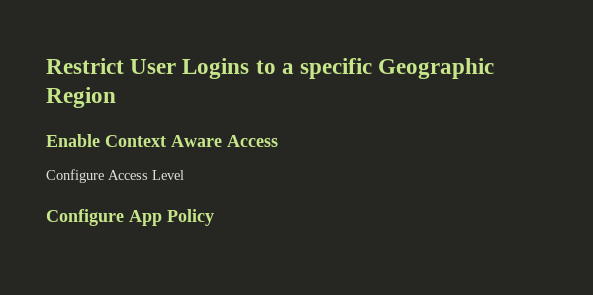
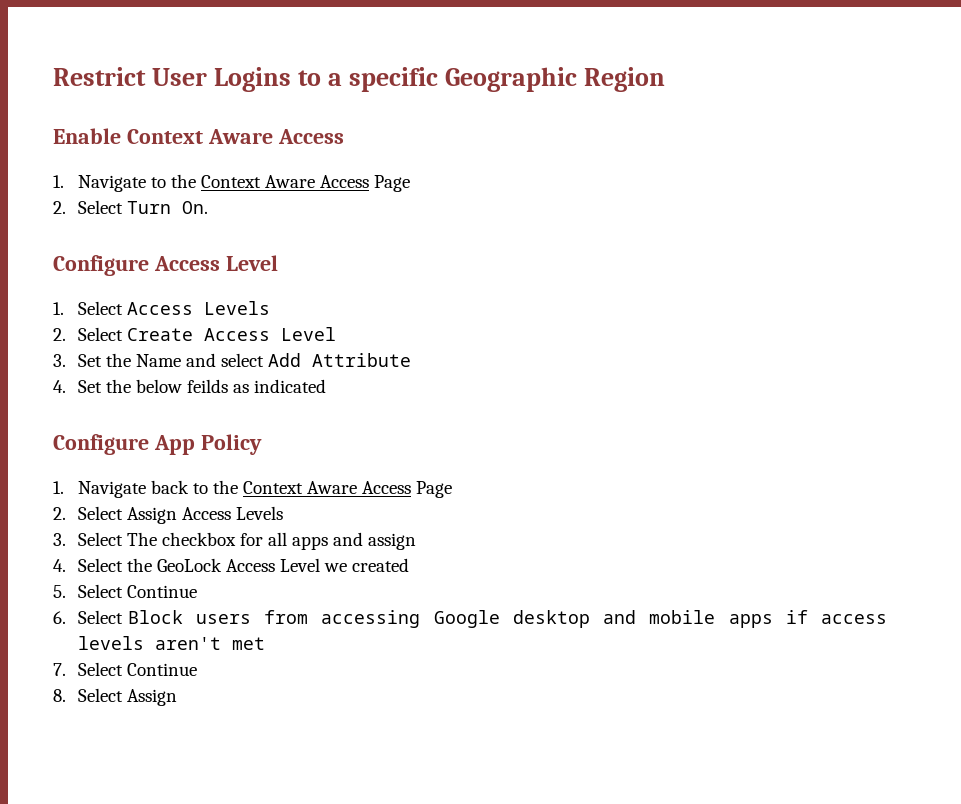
[46,169,184,183] [46,209,214,226] Configure Access Level // Configure App Policy -> [53,174,411,192] [53,200,208,214] [53,255,278,276] [53,301,270,315] [53,327,336,341] [53,353,412,367] [53,379,327,393] [53,434,262,455] [53,480,453,498] [53,506,283,524] [53,532,417,550] [53,558,410,572] [53,584,197,598] [53,610,887,628] [77,636,265,650] [53,662,197,676] [53,688,177,706] 1. Navigate to the Context Aware Access Page // 2. Select Turn On. // Configure Access Level // 1. Select Access Levels // 2. Select Create Access Level // 3. Set the Name and select Add Attribute // 4. Set the below feilds as indicated // Configure App Policy // 1. Navigate back to the Context Aware Access Page // 2. Select Assign Access Levels // 3. Select The checkbox for all apps and assign // 4. Select the GeoLock Access Level we created // 5. Select Continue // 6. Select Block users from accessing Google desktop and mobile apps if access levels aren't met // 7. Select Continue // 8. Select Assign

